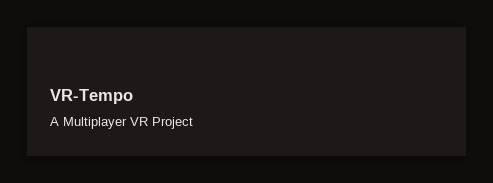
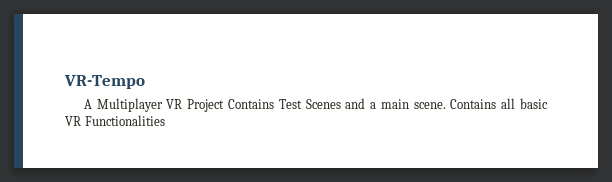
(193, 123) none -> [227,98,548,109] [65,115,165,126] Contains Test Scenes and a main scene. Contains all basic VR Functionalities

